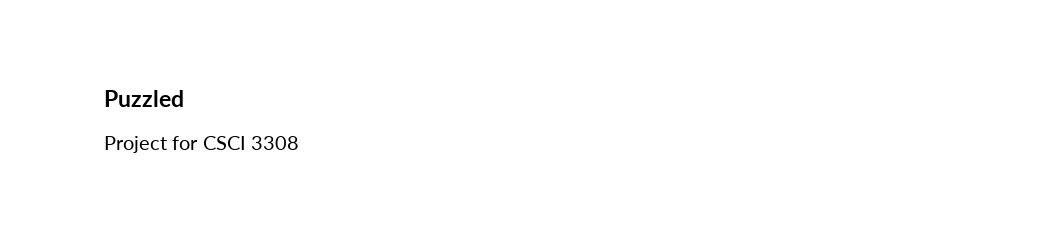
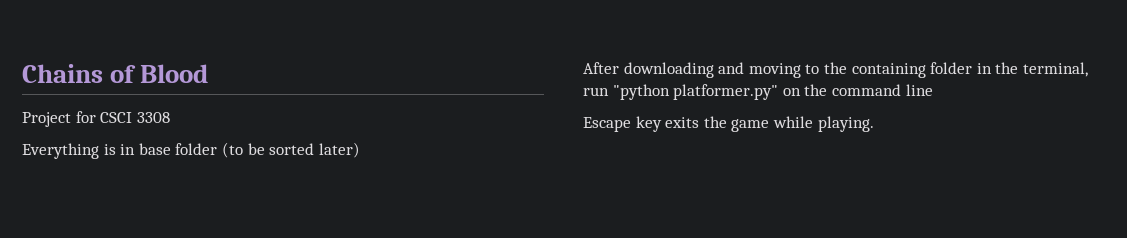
[104,90,184,107] Puzzled -> [22,64,209,83] Chains of Blood
(299, 143) none -> [22,142,360,159] [583,62,1088,78] [583,84,933,100] [583,116,874,132] // Everything is in base folder (to be sorted later) // After downloading and moving to the containing folder in the terminal, run "python platformer.py" on the command line // Escape key exits the game while playing.

